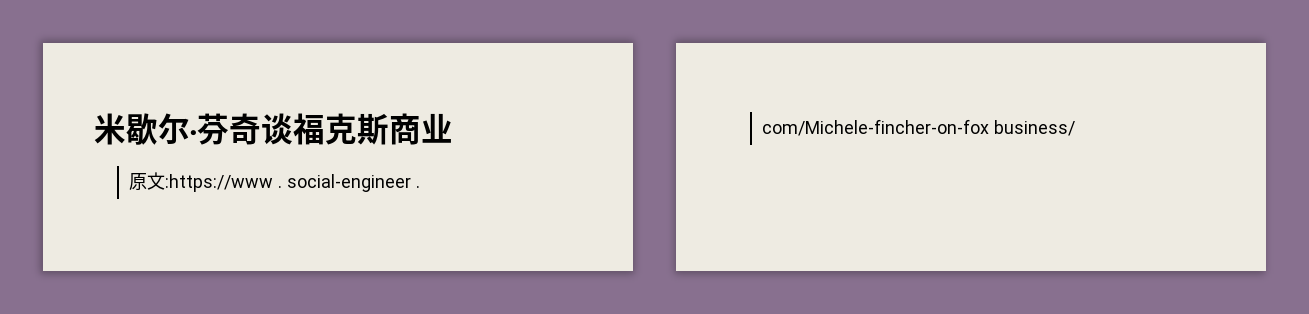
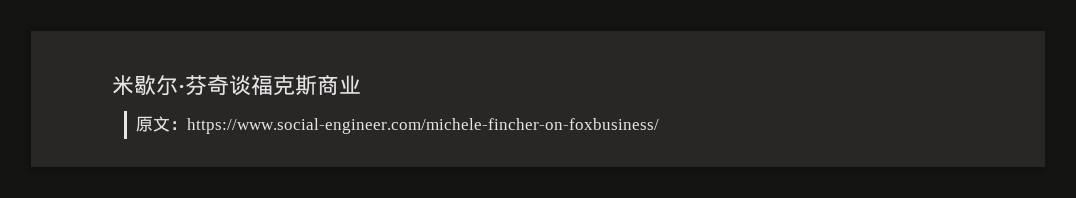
[165,174,420,192] [762,119,1076,136] :https://www . social-engineer . com/Michele-fincher-on-fox business/ -> [170,118,660,134] ：https://www.social-engineer.com/michele-fincher-on-foxbusiness/

